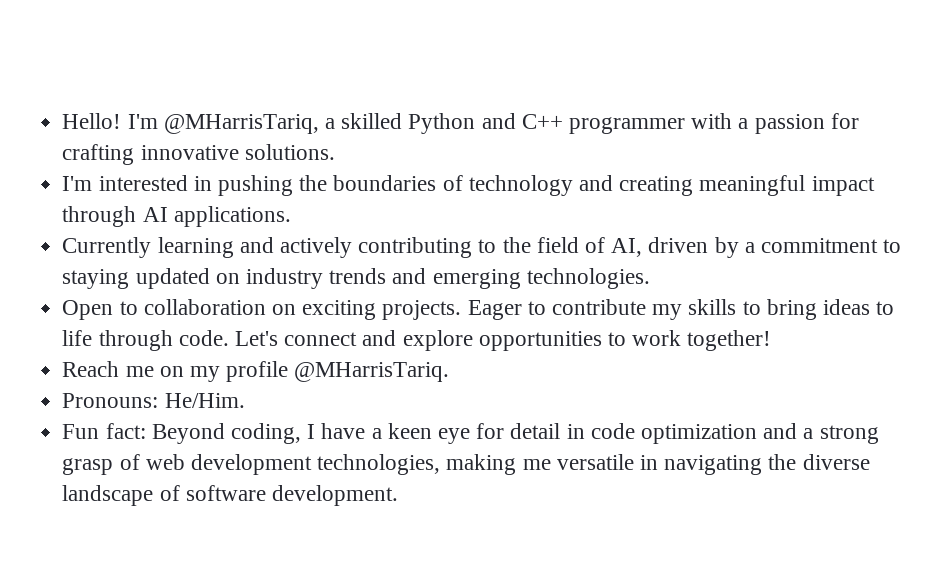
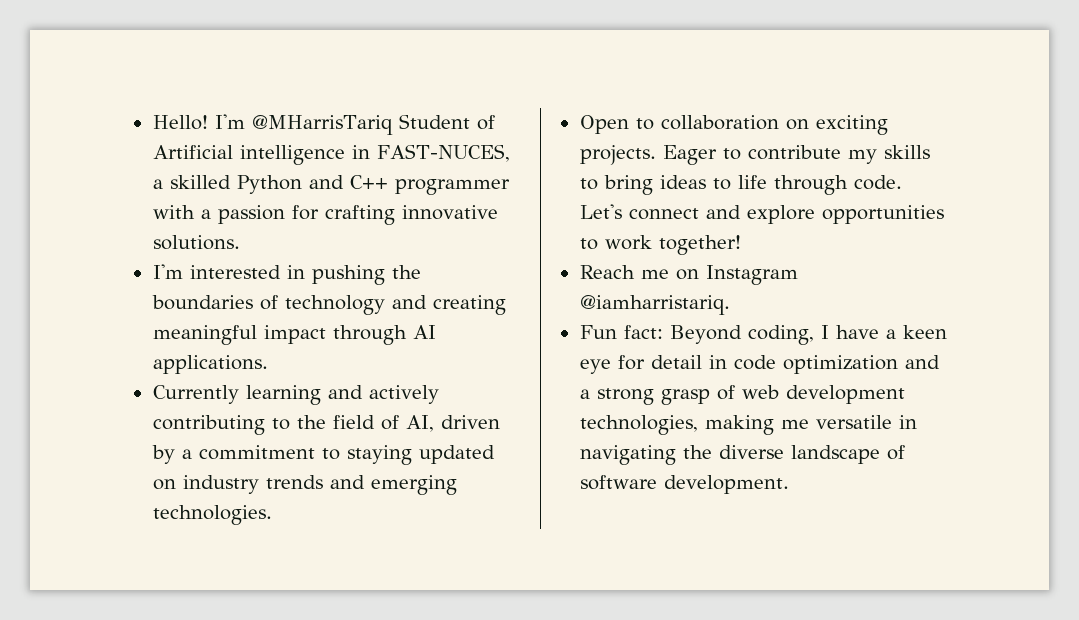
[163,114,319,134] @MHarrisTariq, -> [251,114,495,135] [152,144,510,165] @MHarrisTariq Student of Artificial intelligence in FAST-NUCES,
[189,361,450,382] [62,393,245,408] my profile @MHarrisTariq. // Pronouns: He/Him. -> [705,265,798,285] [579,295,730,315] Instagram @iamharristariq.

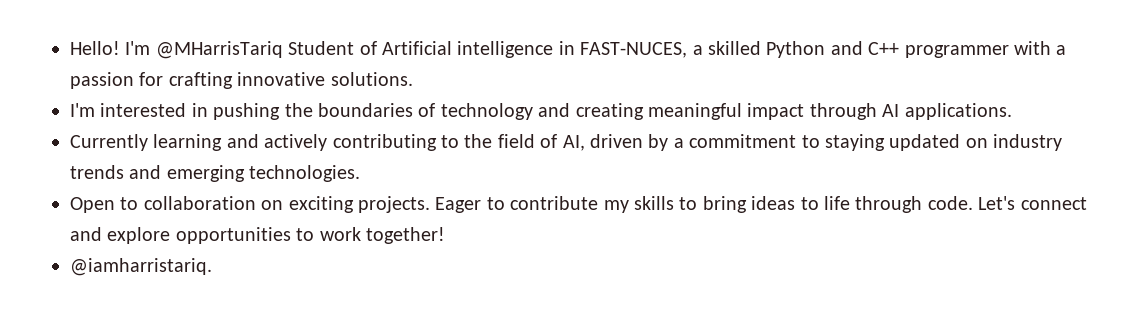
[579,265,798,285] [579,295,730,315] [579,325,947,345] [579,355,940,374] [579,385,905,405] [579,415,917,435] [579,445,905,465] [579,475,789,494] Reach me on Instagram @iamharristariq. // Fun fact: Beyond coding, I have a keen eye for detail in code optimization and a strong grasp of web development technologies, making me versatile in navigating the diverse landscape of software development. -> [70,258,212,276] @iamharristariq.

